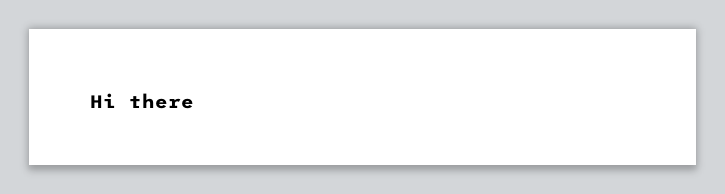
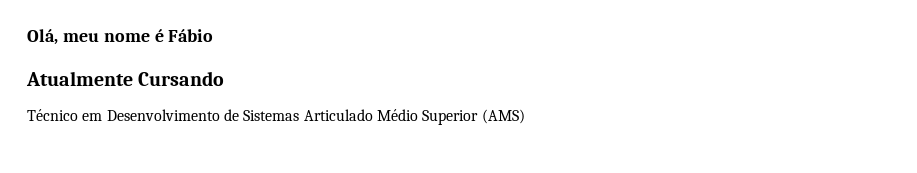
[90,93,194,109] Hi there -> [27,29,214,45] [26,71,225,86] [27,109,525,125] Olá, meu nome é Fábio // Atualmente Cursando // Técnico em Desenvolvimento de Sistemas Articulado Médio Superior (AMS)

